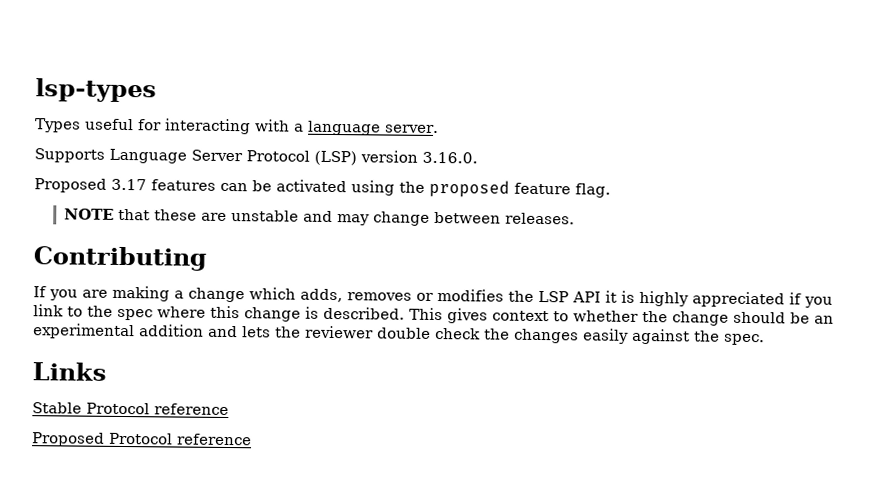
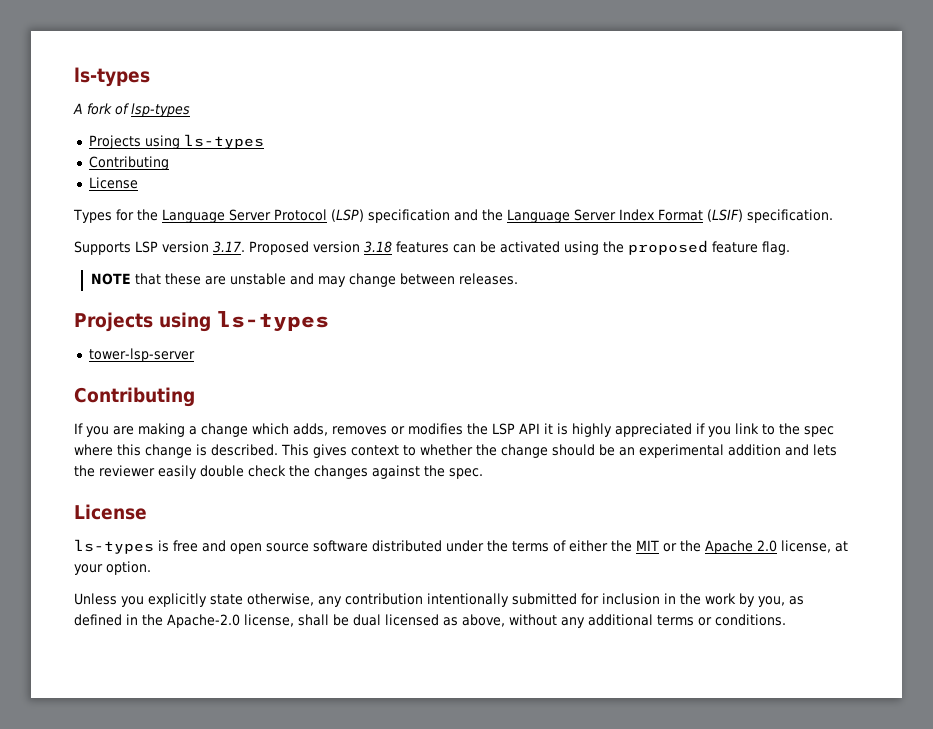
[35,78,157,103] [35,118,439,136] [34,148,478,166] [34,178,147,193] lsp-types // Types useful for interacting with a language server. // Supports Language Server Protocol (LSP) version 3.16.0. // Proposed 3.17 -> [74,67,150,87] [73,103,190,117] [88,134,264,149] [88,156,169,170] [88,177,138,189] [73,209,833,223] [74,241,392,255] ls-types // A fork of lsp-types // Projects using ls-types // Contributing // License // Types for the Language Server Protocol (LSP) specification and the Language Server Index Format (LSIF) specification. // Supports LSP version 3.17. Proposed version 3.18
(575, 218) none -> [74,311,329,332] [88,348,195,362] // Projects using ls-types // tower-lsp-server
(374, 332) none -> [158,465,197,479] easily
[583,328,629,344] easily -> (368, 472) none
[32,362,107,381] [32,402,229,416] [32,432,252,447] Links // Stable Protocol reference // Proposed Protocol reference -> [74,504,147,520] [74,539,848,554] [74,561,151,575] [74,593,804,607] [74,614,786,628] License // ls-types is free and open source software distributed under the terms of either the MIT or the Apache 2.0 license, at your option. // Unless you explicitly state otherwise, any contribution intentionally submitted for inclusion in the work by you, as defined in the Apache-2.0 license, shall be dual licensed as above, without any additional terms or conditions.

